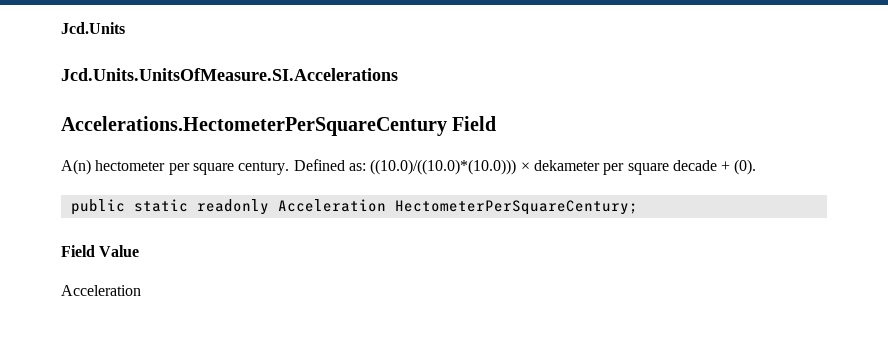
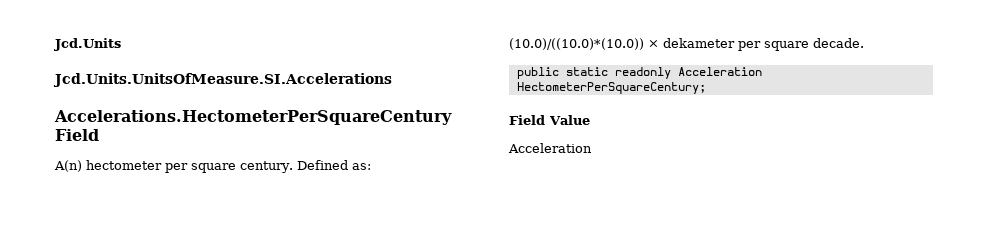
[370,159,517,175] ((10.0)/((10.0)*(10.0))) -> [509,38,644,50] (10.0)/((10.0)*(10.0))
[672,159,757,175] decade + (0). -> [813,38,864,48] decade.

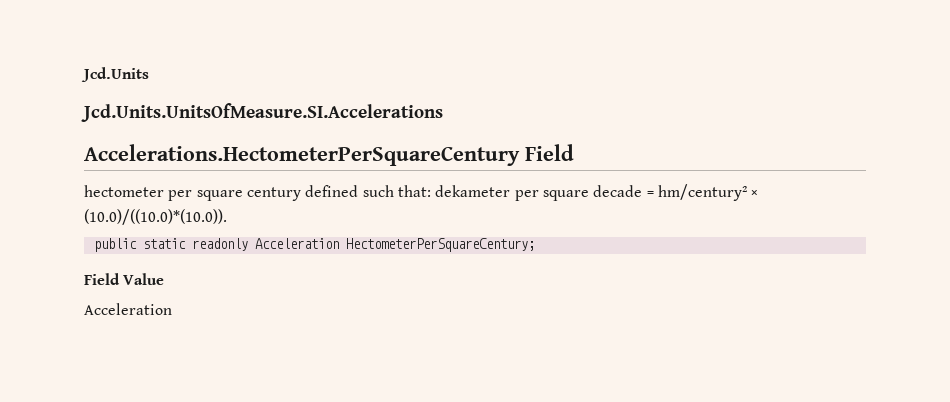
[54,160,82,172] A(n) -> (574, 152) none
[240,160,371,173] [509,38,864,51] century. Defined as: (10.0)/((10.0)*(10.0)) × dekameter per square decade. -> [246,184,759,201] [84,209,227,225] century defined such that: dekameter per square decade = hm/century² × (10.0)/((10.0)*(10.0)).

